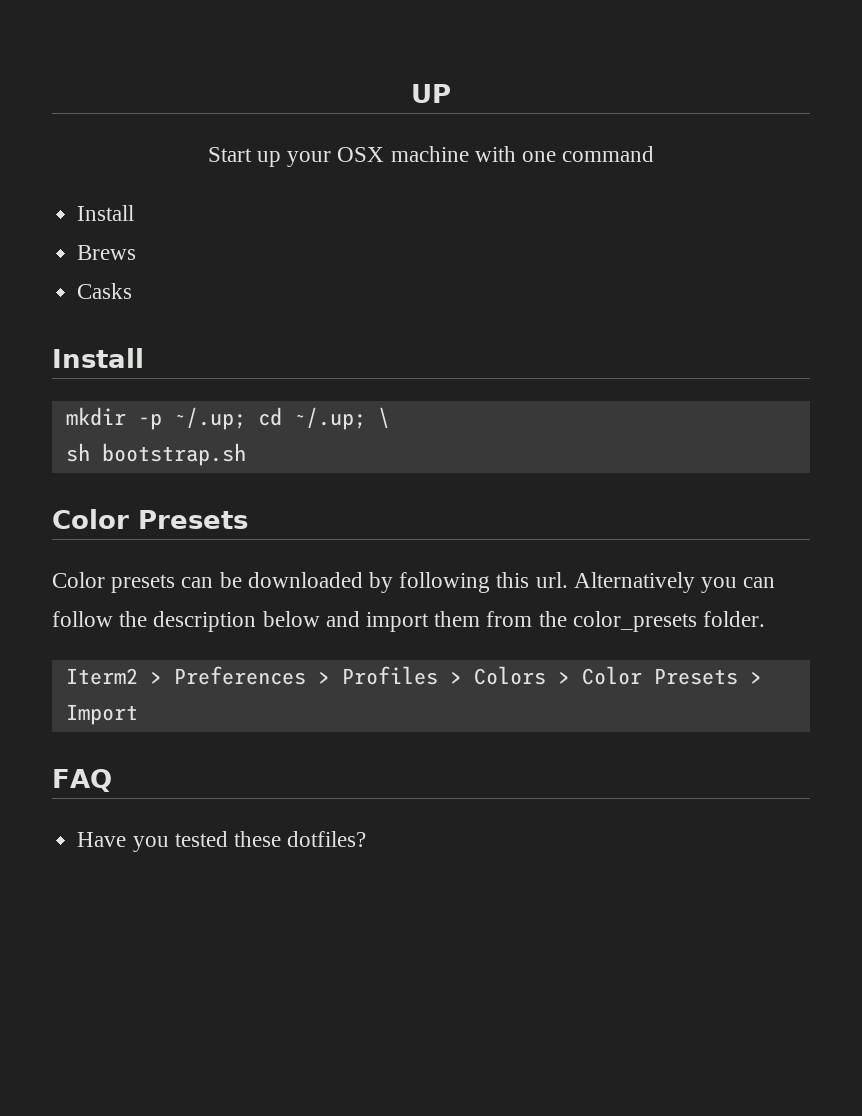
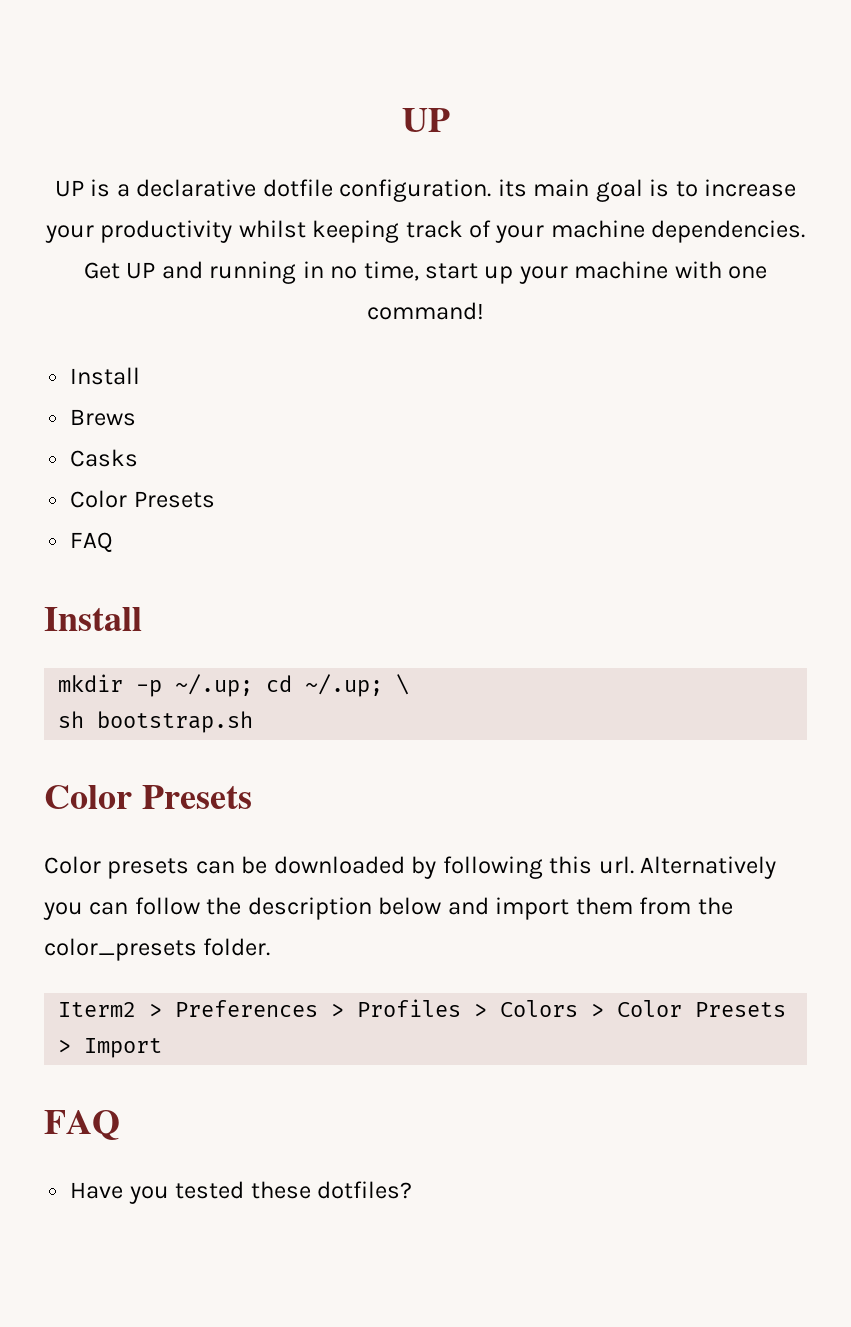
[207,147,252,162] Start -> [54,179,797,202] [44,220,806,243] [83,261,478,284] UP is a declarative dotfile configuration. its main goal is to increase your productivity whilst keeping track of your machine dependencies. Get UP and running in no time, start
[337,147,385,162] OSX -> (568, 275) none
[562,146,655,162] command -> [367,302,484,320] command!
(133, 291) none -> [70,490,215,508] [70,532,114,553] // Color Presets // FAQ

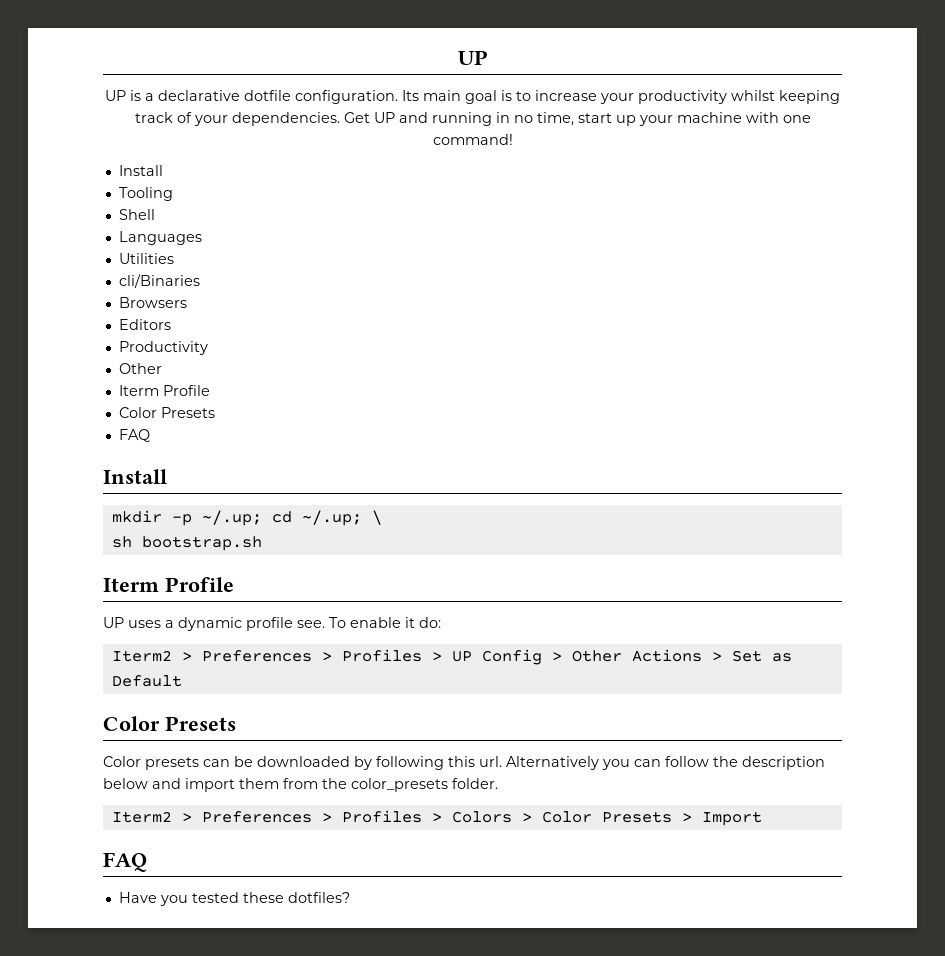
[497,179,527,197] its -> [402,90,419,101] Its
[550,220,645,238] machine -> (228, 120) none
[70,409,137,426] [70,449,139,467] Brews // Casks -> [118,187,173,201] [118,209,155,220] [118,231,202,245] [118,253,174,264] [118,274,200,288] [118,297,187,308] [118,319,171,330] [118,341,208,355] [118,363,162,374] [118,385,210,396] Tooling // Shell // Languages // Utilities // cli/Binaries // Browsers // Editors // Productivity // Other // Iterm Profile
(254, 722) none -> [103,577,234,592] [103,617,441,631] [111,649,792,665] [111,675,182,687] // Iterm Profile // UP uses a dynamic profile see. To enable it do: // Iterm2 > Preferences > Profiles > UP Config > Other Actions > Set as Default

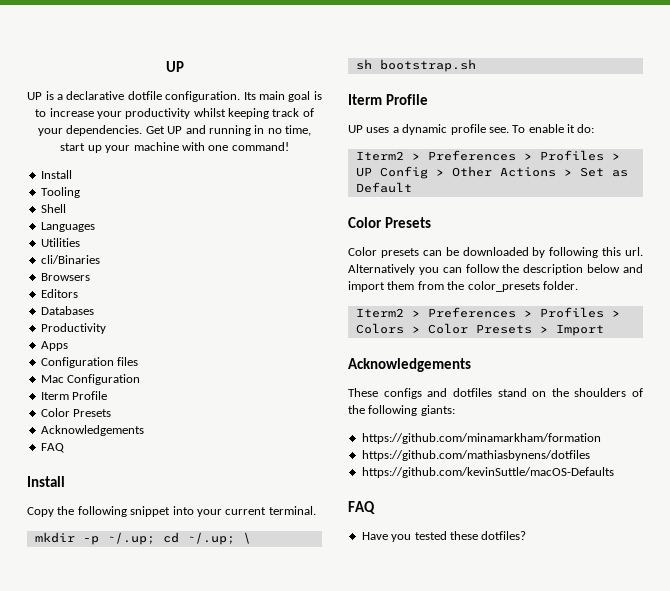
(171, 324) none -> [40,306,94,315] // Databases
[118,363,162,374] Other -> [40,341,68,351] [40,357,139,368] [40,374,141,385] Apps // Configuration files // Mac Configuration
(215, 412) none -> [40,425,144,436] // Acknowledgements
(167, 476) none -> [27,506,316,517] // Copy the following snippet into your current terminal.
(762, 818) none -> [348,358,471,372] [348,388,643,399] [348,405,455,416] [361,433,601,444] [361,450,590,461] [361,467,614,478] // Acknowledgements // These configs and dotfiles stand on the shoulders of the following giants: // https://github.com/minamarkham/formation // https://github.com/mathiasbynens/dotfiles // https://github.com/kevinSuttle/macOS-Defaults

